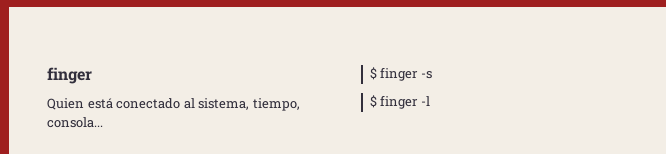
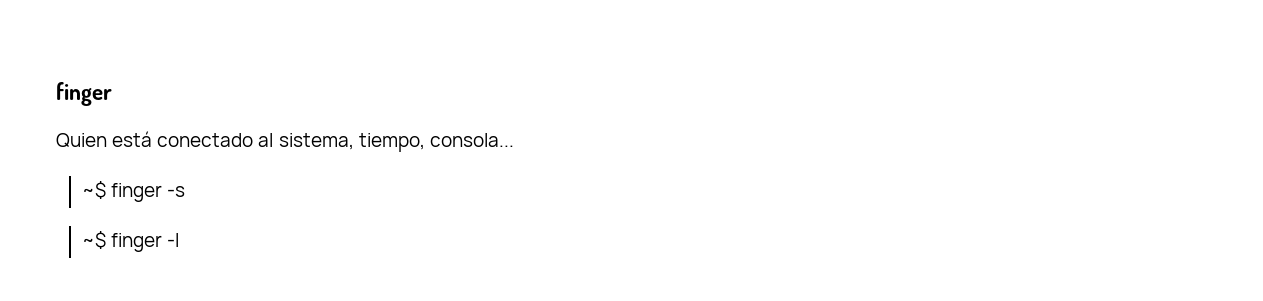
[369,67,377,80] $ -> [81,181,106,199] ~$
[369,95,377,108] $ -> [81,231,106,249] ~$

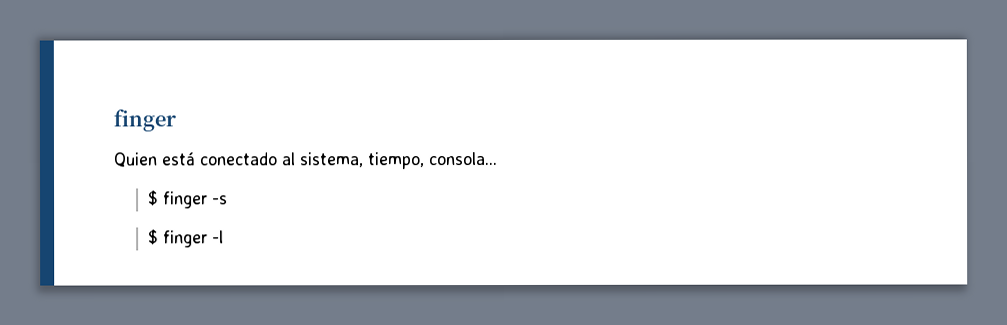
[81,181,106,199] ~$ -> [147,190,159,206] $
[81,231,106,249] ~$ -> [147,229,159,245] $

